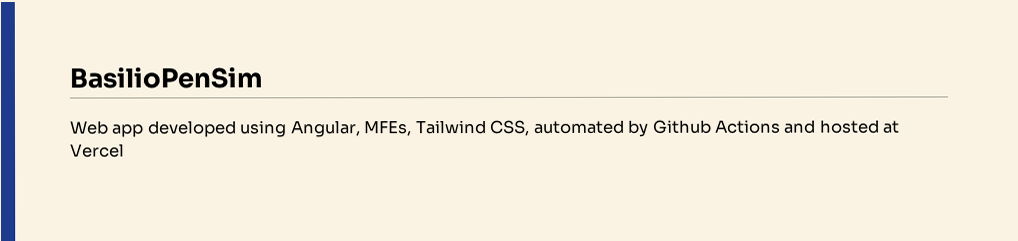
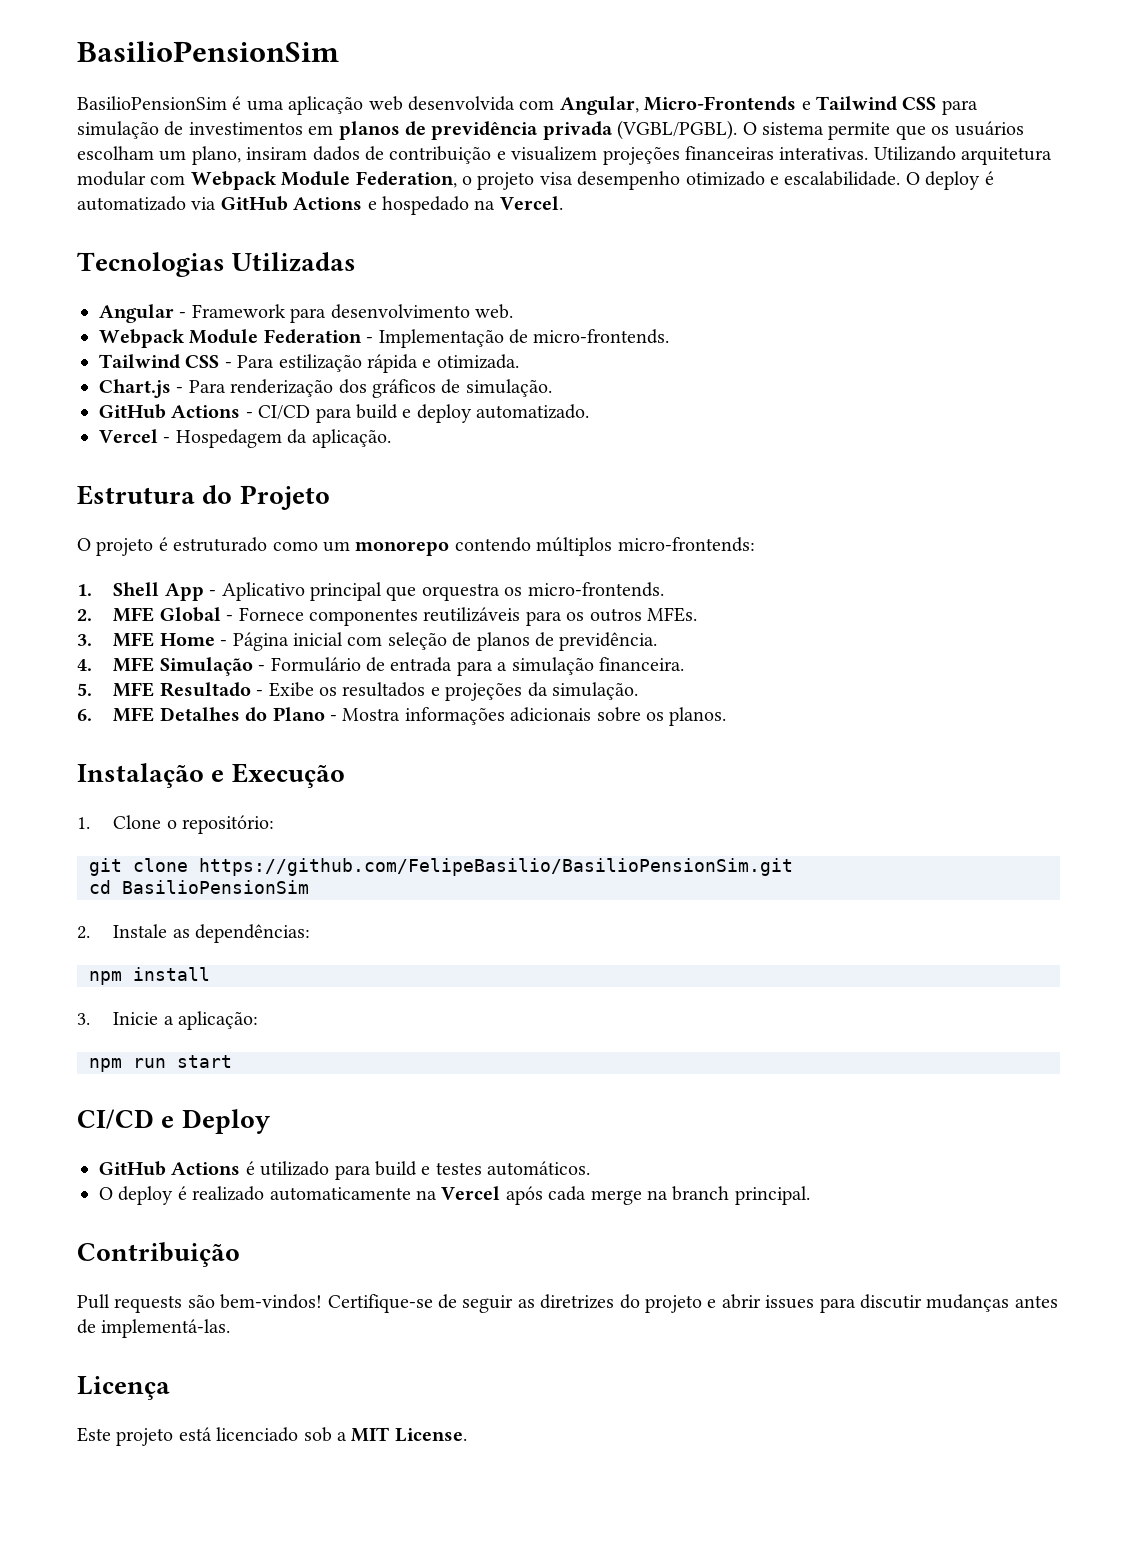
[69,67,263,89] [69,119,901,138] [70,143,125,158] BasilioPenSim // Web app developed using Angular, MFEs, Tailwind CSS, automated by Github Actions and hosted at Vercel -> [77,41,339,62] [77,96,978,115] [77,120,1024,140] [77,146,1053,165] [77,171,994,190] [77,196,563,215] [77,252,357,277] [99,304,513,323] [99,329,670,348] [99,354,519,373] [99,379,552,398] [99,404,590,423] [99,429,391,448] [77,485,330,510] [77,537,755,556] [77,582,664,601] [77,607,698,626] [77,632,658,651] [77,657,685,676] [77,682,639,701] [77,707,727,726] [77,763,345,788] [77,815,275,834] [89,858,793,876] [89,880,309,894] [77,924,311,943] [89,967,210,985] [77,1011,259,1030] [89,1055,232,1072] [77,1109,270,1134] [99,1161,591,1180] [99,1186,810,1205] [77,1242,240,1267] [77,1294,1058,1313] [77,1319,231,1338] [77,1376,170,1400] [77,1427,467,1446] BasilioPensionSim // BasilioPensionSim é uma aplicação web desenvolvida com Angular, Micro-Frontends e Tailwind CSS para simulação de investimentos em planos de previdência privada (VGBL/PGBL). O sistema permite que os usuários escolham um plano, insiram dados de contribuição e visualizem projeções financeiras interativas. Utilizando arquitetura modular com Webpack Module Federation, o projeto visa desempenho otimizado e escalabilidade. O deploy é automatizado via GitHub Actions e hospedado na Vercel. // Tecnologias Utilizadas // Angular - Framework para desenvolvimento web. // Webpack Module Federation - Implementação de micro-frontends. // Tailwind CSS - Para estilização rápida e otimizada. // Chart.js - Para renderização dos gráficos de simulação. // GitHub Actions - CI/CD para build e deploy automatizado. // Vercel - Hospedagem da aplicação. // Estrutura do Projeto // O projeto é estruturado como um monorepo contendo múltiplos micro-frontends: // 1. Shell App - Aplicativo principal que orquestra os micro-frontends. // 2. MFE Global - Fornece componentes reutilizáveis para os outros MFEs. // 3. MFE Home - Página inicial com seleção de planos de previdência. // 4. MFE Simulação - Formulário de entrada para a simulação financeira. // 5. MFE Resultado - Exibe os resultados e projeções da simulação. // 6. MFE Detalhes do Plano - Mostra informações adicionais sobre os planos. // Instalação e Execução // 1. Clone o repositório: // git clone https://github.com/FelipeBasilio/BasilioPensionSim.git // cd BasilioPensionSim // 2. Instale as dependências: // npm install // 3. Inicie a aplicação: // npm run start // CI/CD e Deploy // GitHub Actions é utilizado para build e testes automáticos. // O deploy é realizado automaticamente na Vercel após cada merge na branch principal. // Contribuição // Pull requests são bem-vindos! Certifique-se de seguir as diretrizes do projeto e abrir issues para discutir mudanças antes de implementá-las. // Licença // Este projeto está licenciado sob a MIT License.

